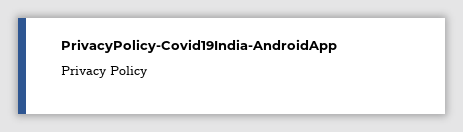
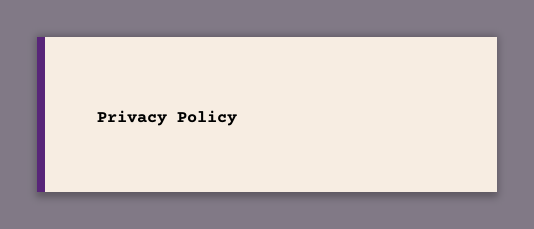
[61,39,337,53] PrivacyPolicy-Covid19India-AndroidApp // -> (97, 118) none

